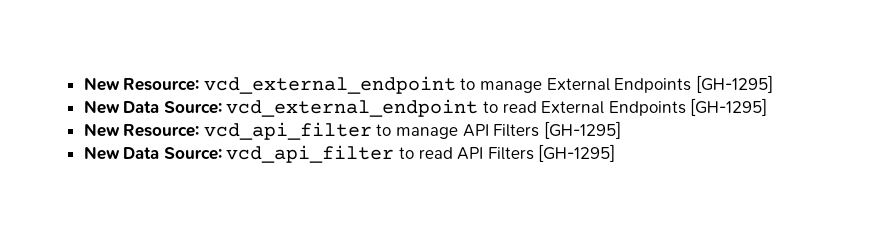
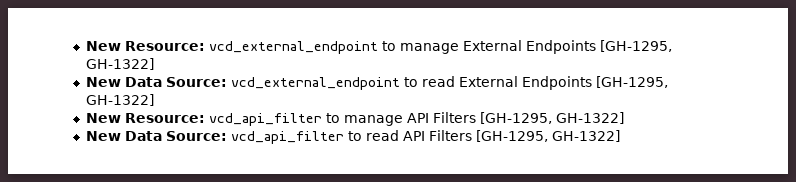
[695,75,773,93] [GH-1295] -> [599,40,672,52] [85,58,154,70] [GH-1295, GH-1322]
[690,98,768,116] [GH-1295] -> [595,76,668,88] [85,94,154,106] [GH-1295, GH-1322]
[543,121,621,139] [GH-1295] -> [479,112,624,124] [GH-1295, GH-1322]
[538,144,616,162] [GH-1295] -> [475,130,620,142] [GH-1295, GH-1322]

